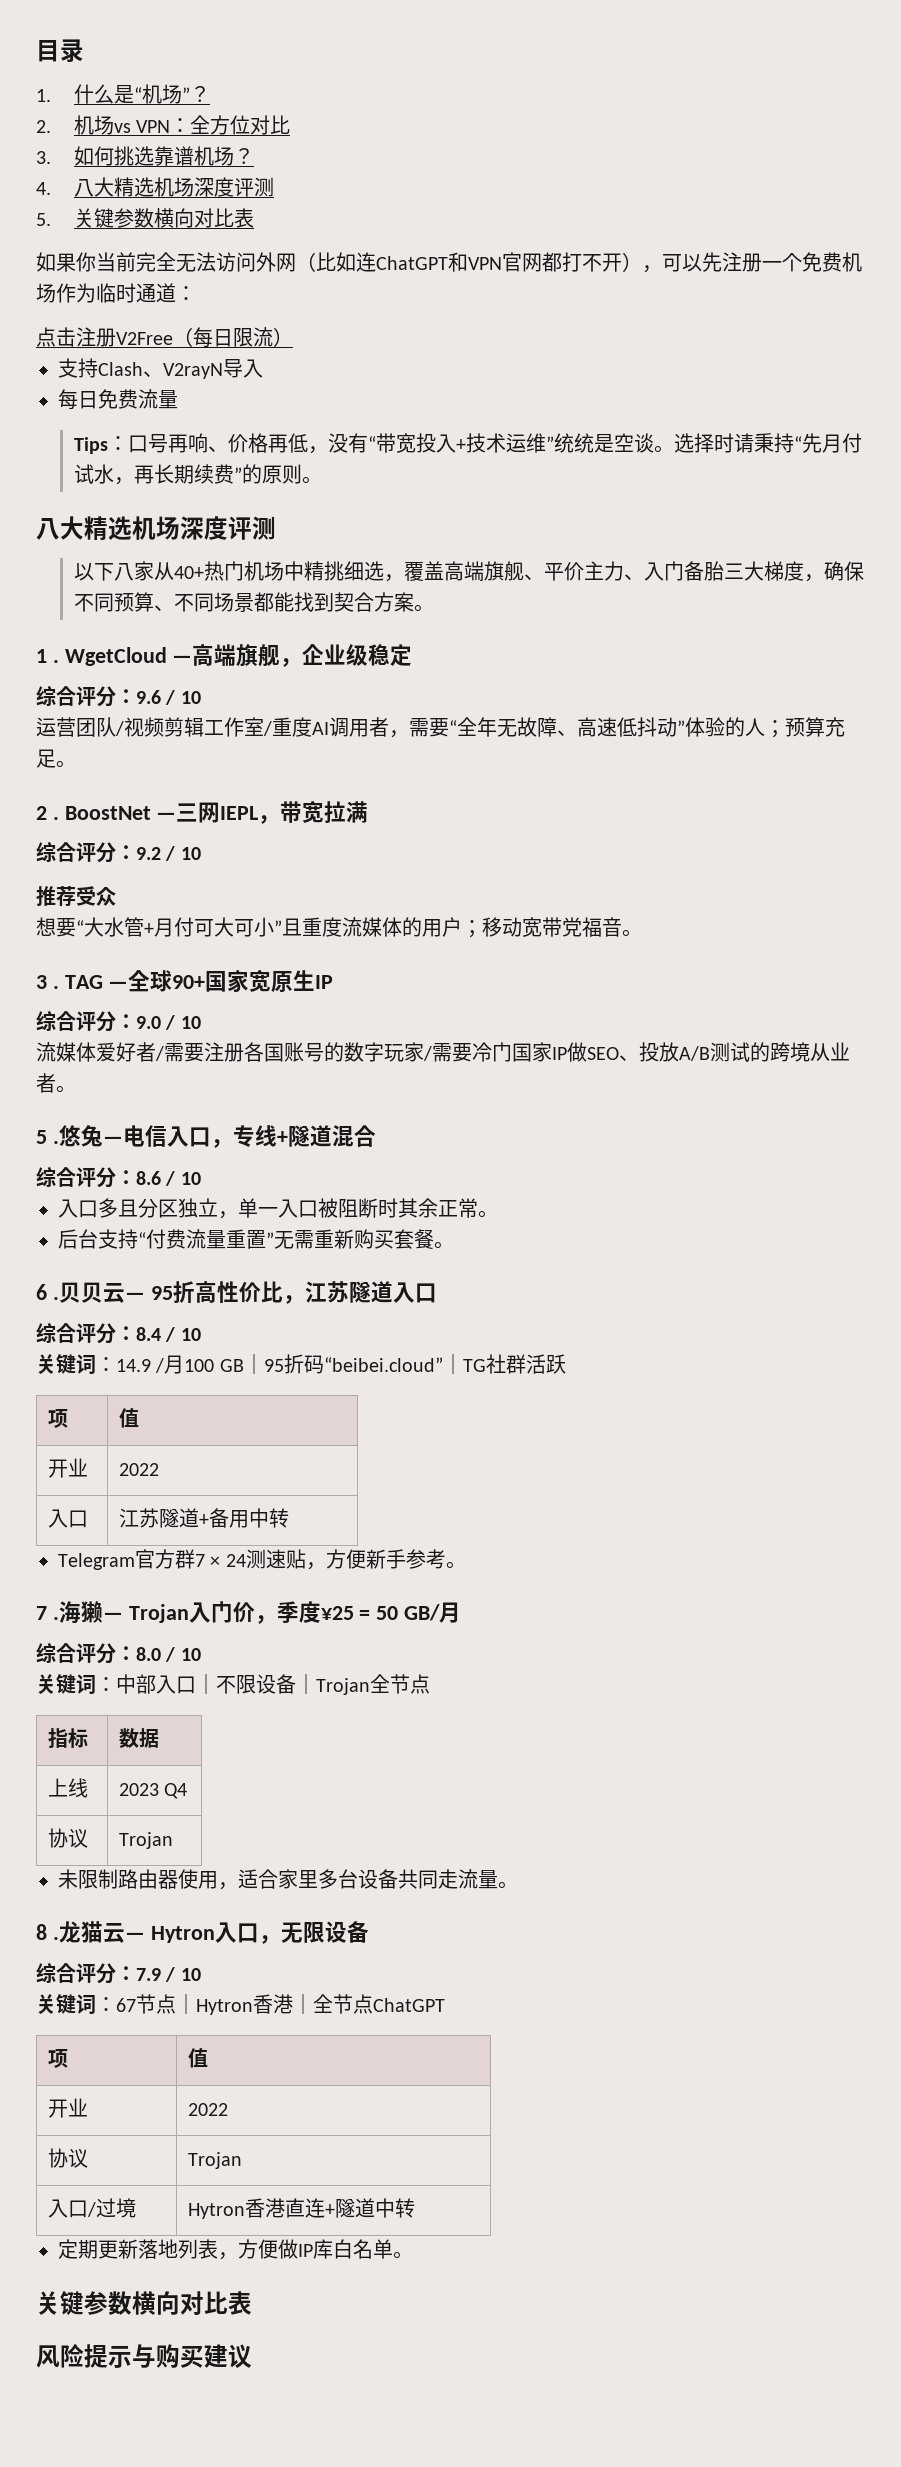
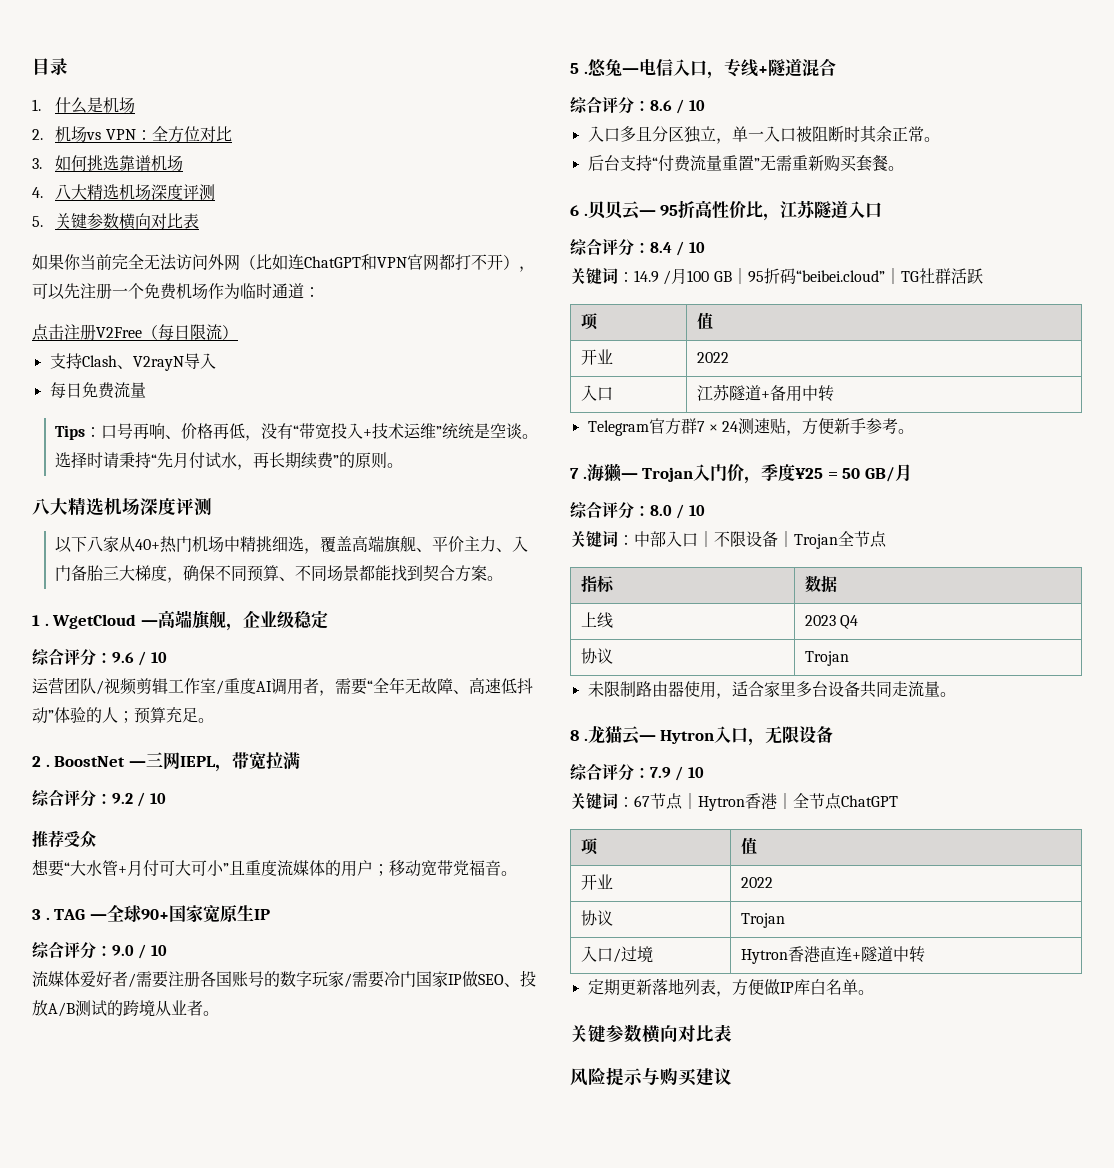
[133,84,210,104] “机场”？ -> [103,97,136,113] 机场
[233,148,254,164] ？ -> (184, 163) none

